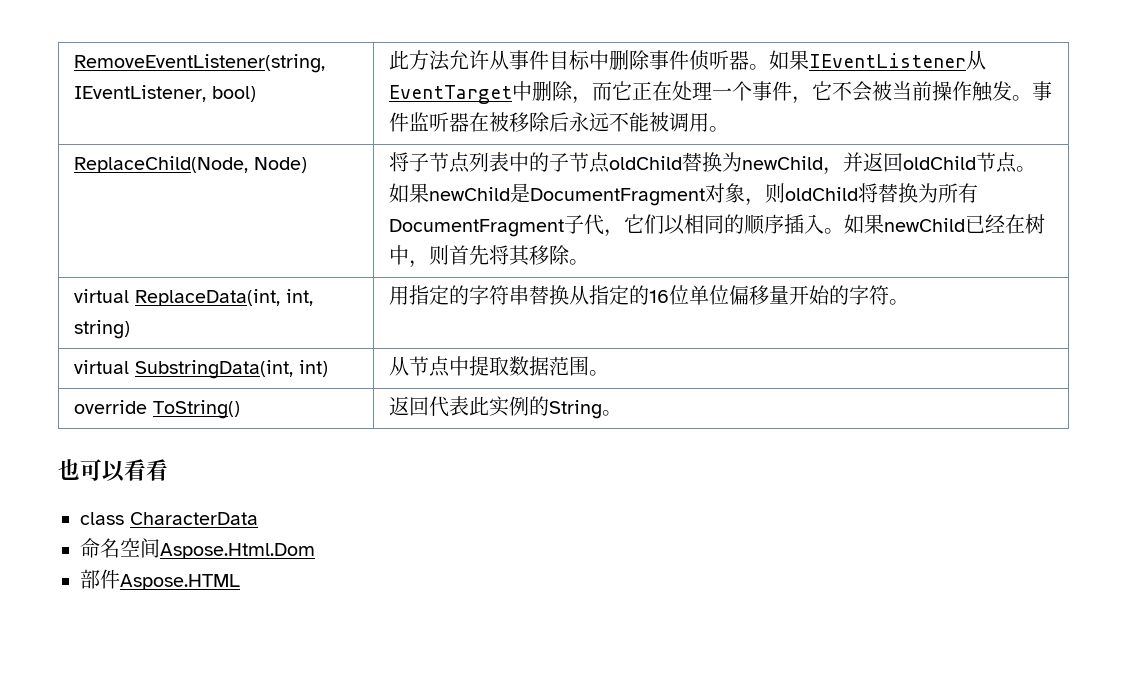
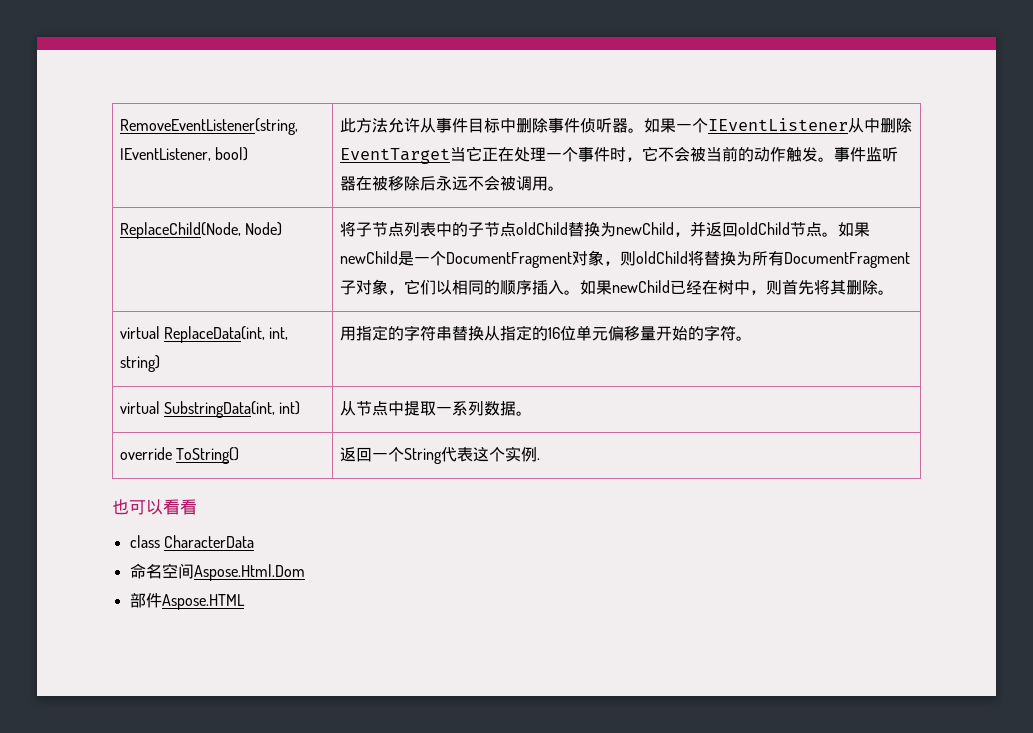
[808,50,986,70] [388,81,612,104] IEventListener从EventTarget中删除，而 -> [675,118,912,133] [339,147,466,164] 一个IEventListener从中删除EventTarget当
(792, 91) none -> [609,147,626,162] 时
[931,81,952,101] 操 -> [737,147,770,162] 的动
[628,112,649,132] 能 -> [483,175,500,191] 会
(530, 193) none -> [413,251,446,266] 一个
[583,214,604,235] 代 -> [355,279,388,295] 对象
[528,245,549,265] 移 -> [845,280,862,295] 删
[708,285,729,305] 位 -> [591,327,608,341] 元
[508,356,589,376] 数据范围 -> [435,401,516,416] 一系列数据
[428,396,622,419] 代表此实例的String。 -> [371,446,540,464] 一个String代表这个实例.

